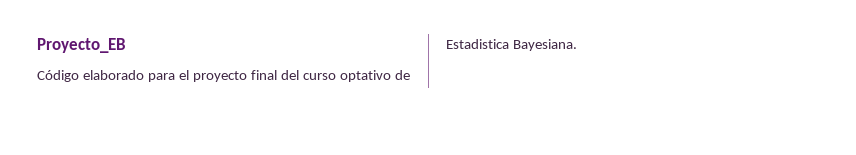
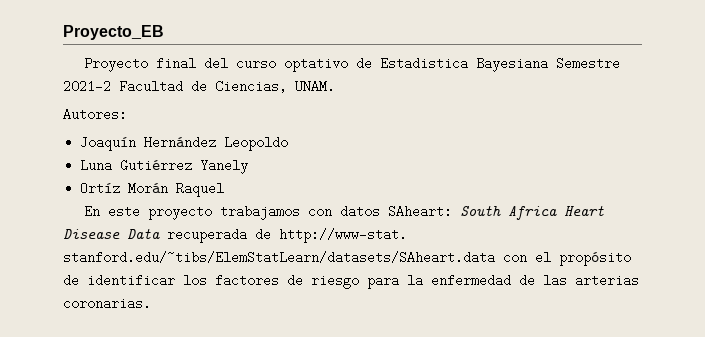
[37,70,247,82] Código elaborado para el proyecto -> [83,57,148,72] Proyecto
[512,39,577,51] Bayesiana. -> [475,57,620,72] [63,80,335,93] [63,108,127,121] [80,136,289,151] [80,159,249,174] [80,182,225,197] [83,205,604,220] [63,228,407,243] [63,251,631,266] [63,274,639,289] [63,297,151,310] Bayesiana Semestre 2021-2 Facultad de Ciencias, UNAM. // Autores: // Joaquín Hernández Leopoldo // Luna Gutiérrez Yanely // Ortíz Morán Raquel // En este proyecto trabajamos con datos SAheart: South Africa Heart Disease Data recuperada de http://www-stat. stanford.edu/~tibs/ElemStatLearn/datasets/SAheart.data con el propósito de identificar los factores de riesgo para la enfermedad de las arterias coronarias.

